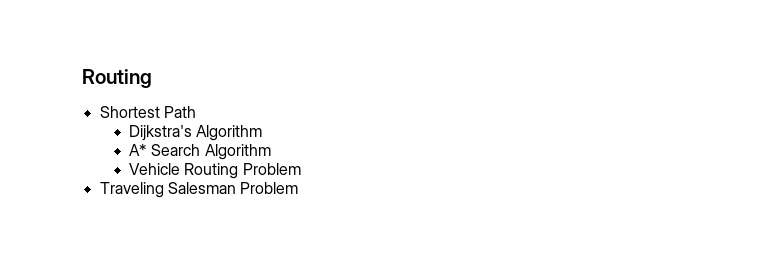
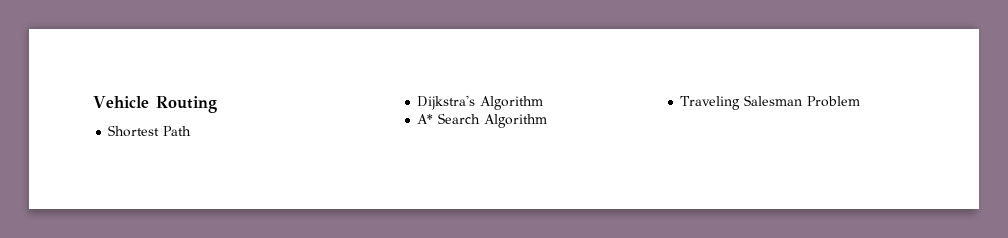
(82, 78) none -> [93,96,149,108] Vehicle
[129,163,301,179] // Vehicle Routing Problem -> (548, 121) none

